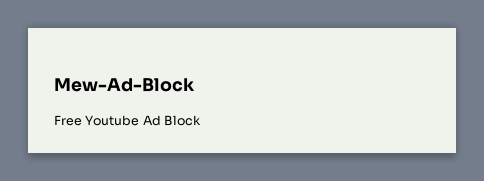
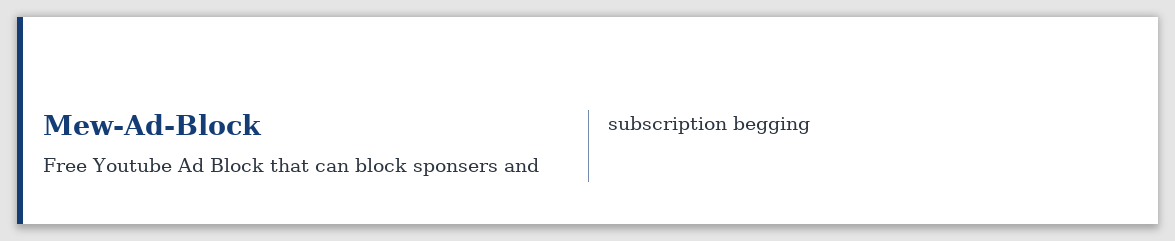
(202, 120) none -> [269,158,539,176] [608,116,810,134] that can block sponsers and subscription begging

